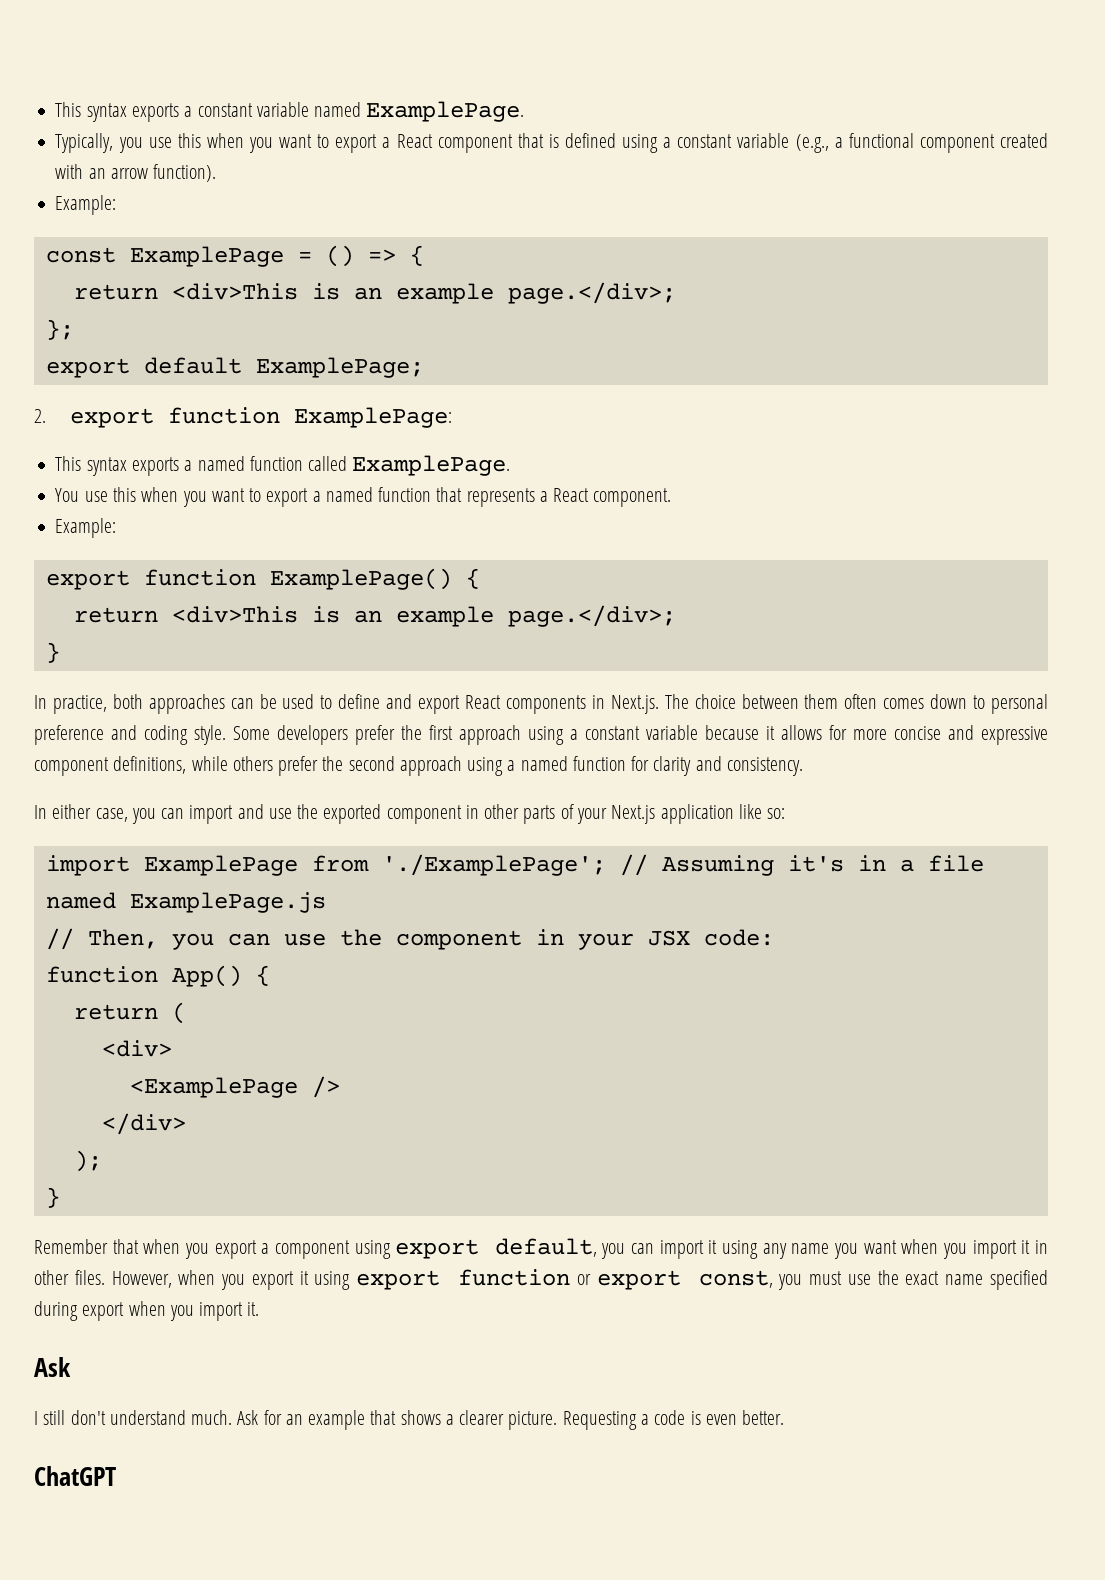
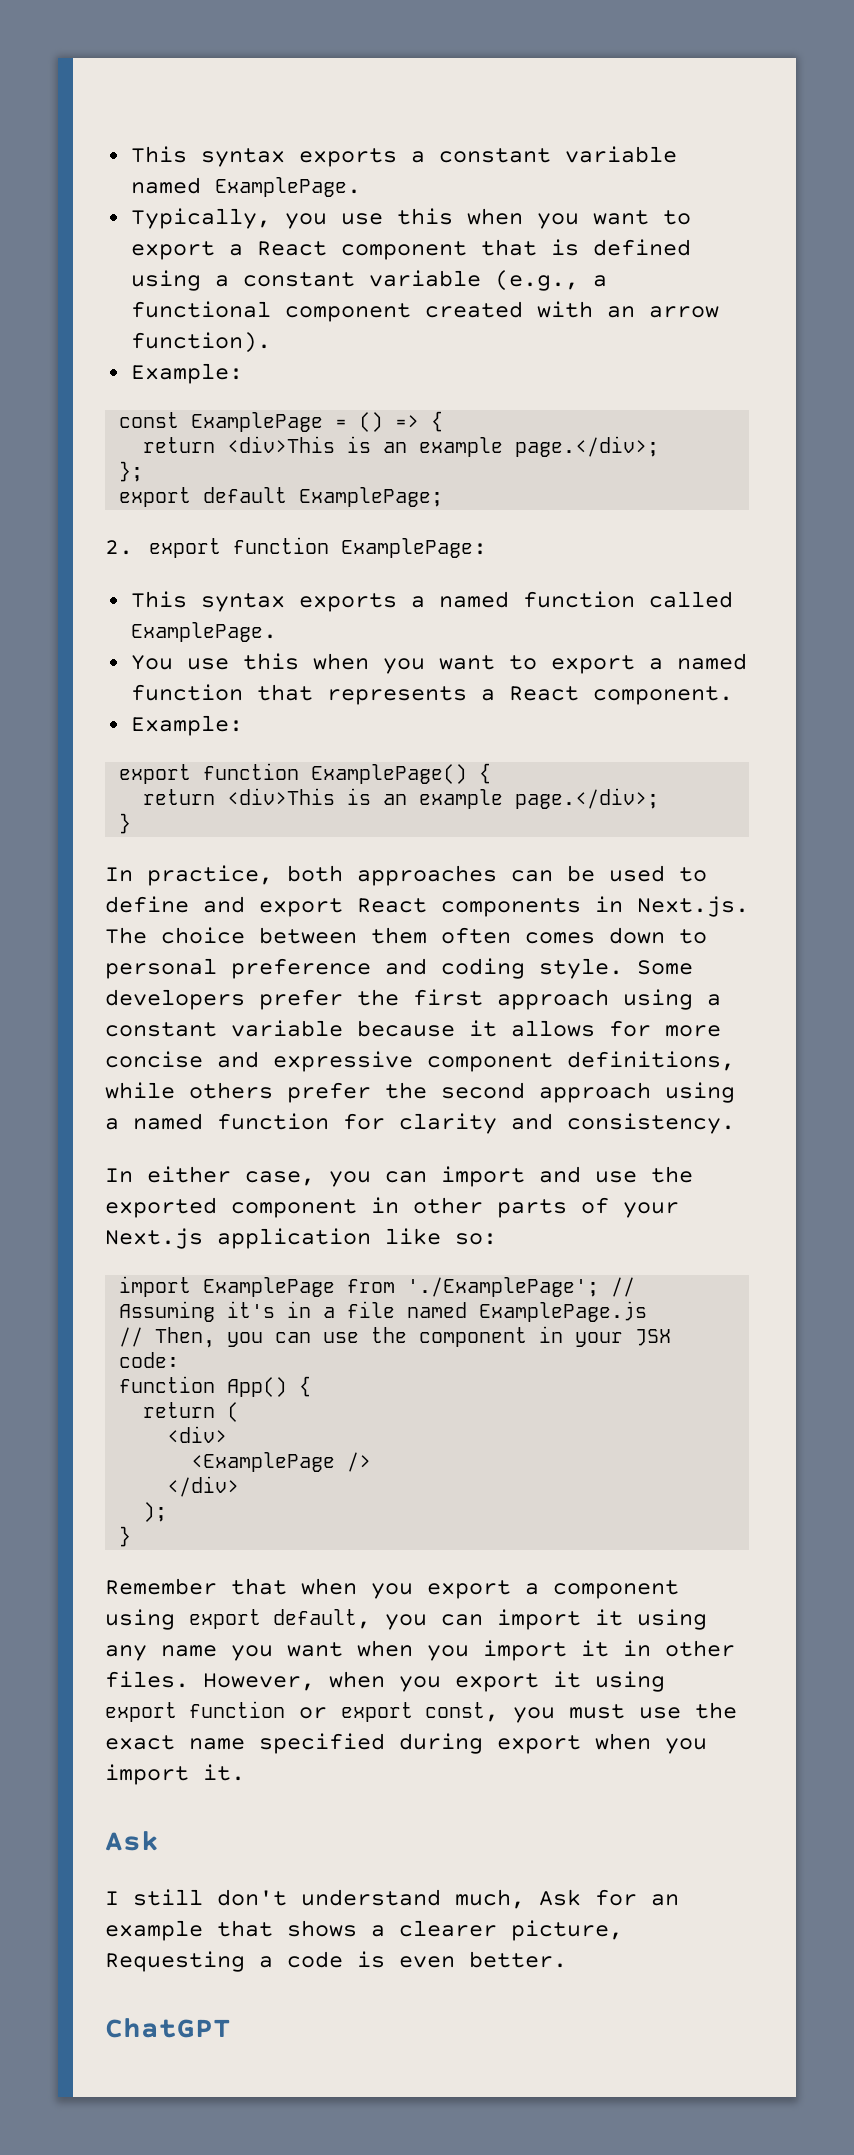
[191,1410,233,1425] much. -> [455,1889,525,1909] much,
[508,1411,558,1430] picture. -> [511,1920,623,1941] picture,

